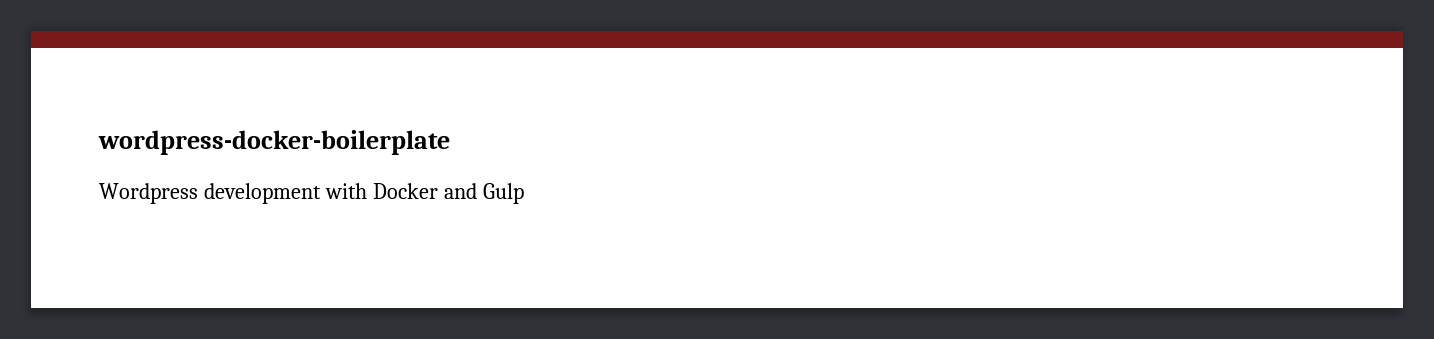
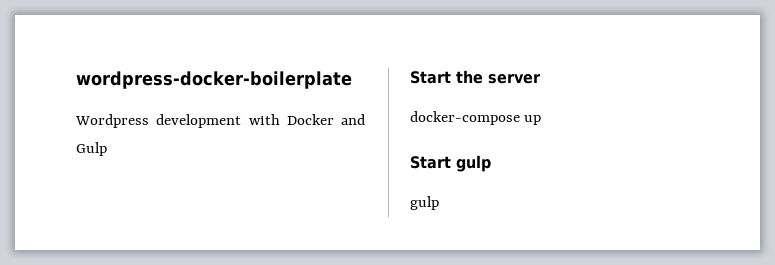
(524, 193) none -> [410,70,541,84] [410,111,542,125] [410,155,491,172] [410,196,439,210] // Start the server // docker-compose up // Start gulp // gulp

